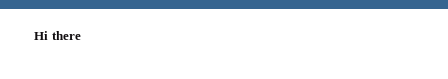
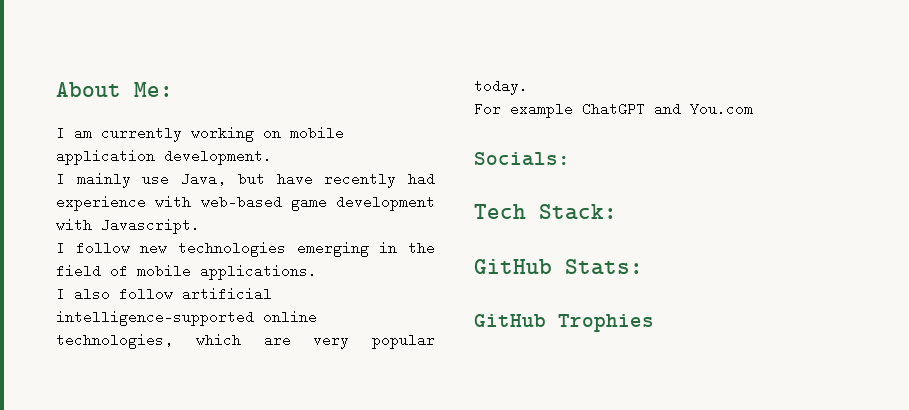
[34,31,81,40] Hi there -> [56,82,173,97] [56,126,344,142] [56,149,272,165] [56,172,436,188] [56,195,435,211] [56,218,200,234] [56,241,435,257] [56,264,317,280] [56,287,272,301] [56,310,317,326] [56,333,435,349] [474,79,528,95] [474,102,753,118] [474,152,570,166] [474,204,617,220] [474,259,643,275] [474,314,654,332] About Me: // I am currently working on mobile application development. // I mainly use Java, but have recently had experience with web-based game development with Javascript. // I follow new technologies emerging in the field of mobile applications. // I also follow artificial intelligence-supported online technologies, which are very popular today. // For example ChatGPT and You.com // Socials: // Tech Stack: // GitHub Stats: // GitHub Trophies

